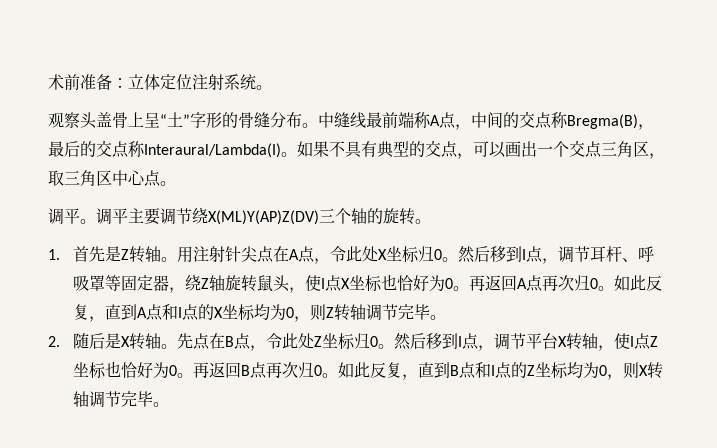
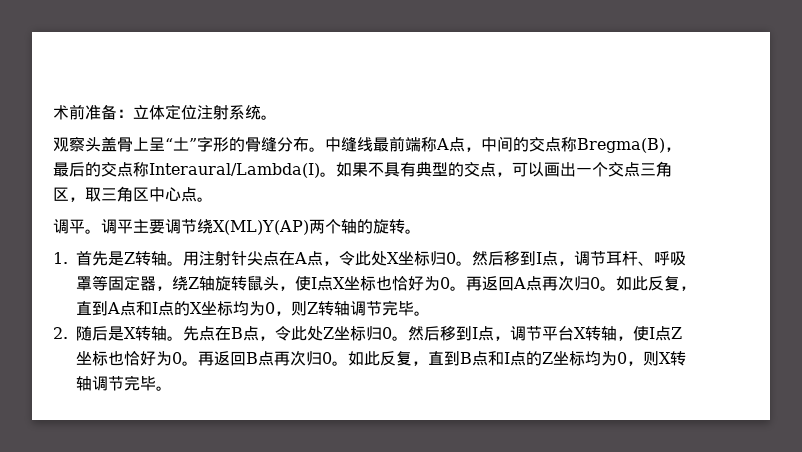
[208,208,335,225] X(ML)Y(AP)Z(DV)三 -> [213,219,325,235] X(ML)Y(AP)两

